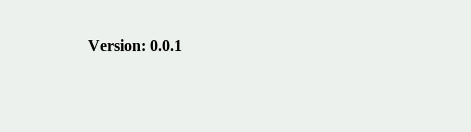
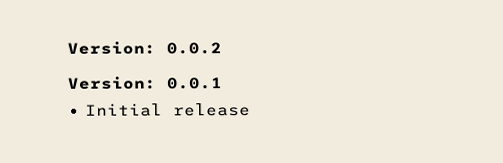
[87,39,146,52] Version: -> [67,41,222,55] [67,76,157,90] Version: 0.0.2 // Version:
(183, 46) none -> [84,103,251,117] // Initial release

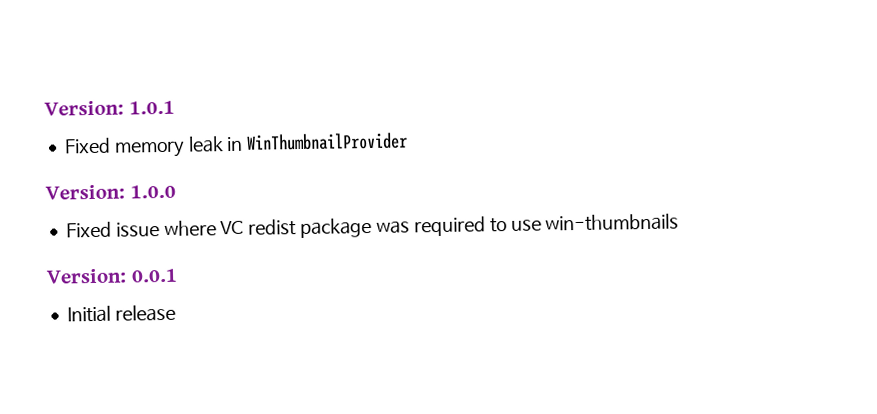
[67,41,222,55] Version: 0.0.2 -> [44,100,175,116] [63,132,409,158] [45,184,176,200] [65,213,680,239] Version: 1.0.1 // Fixed memory leak in WinThumbnailProvider // Version: 1.0.0 // Fixed issue where VC redist package was required to use win-thumbnails

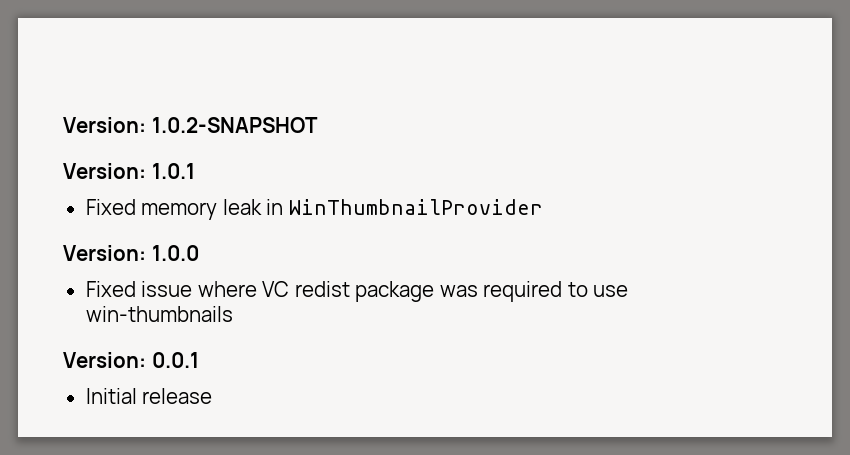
[44,100,124,116] Version: -> [63,117,318,133] [63,163,146,179] Version: 1.0.2-SNAPSHOT // Version:

